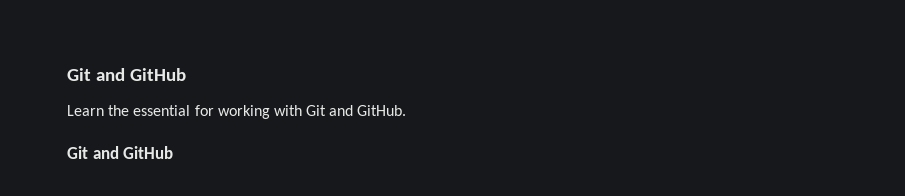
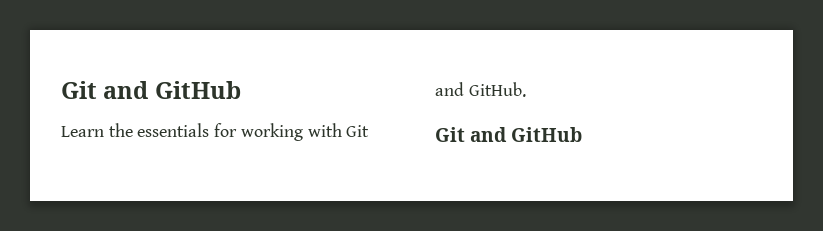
[133,105,191,116] essential -> [137,123,210,137] essentials

